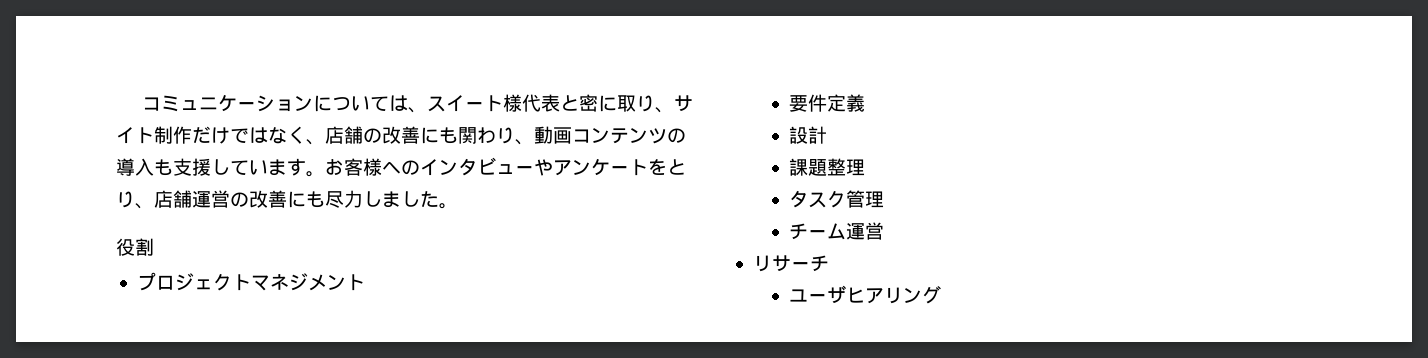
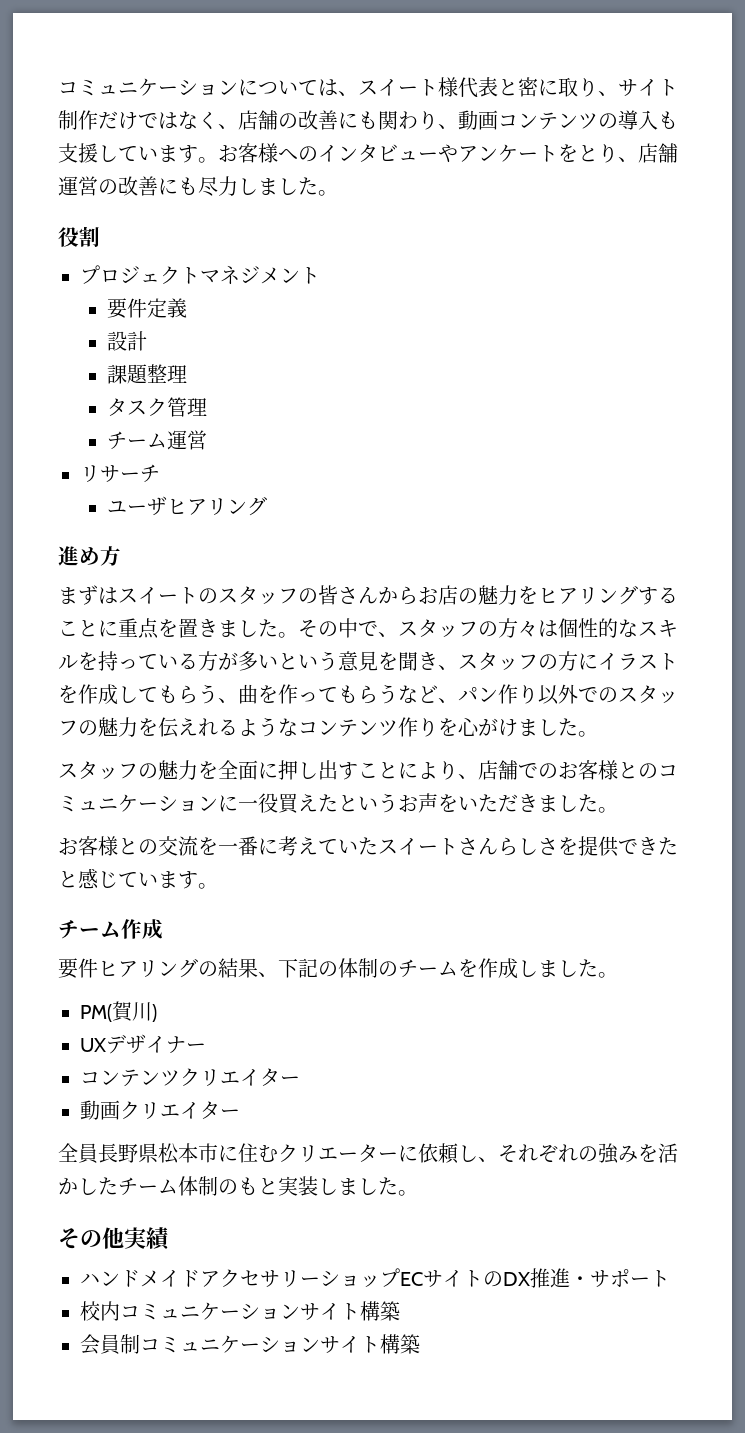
(941, 295) none -> [58,546,121,566] [58,585,678,605] [58,618,678,639] [58,651,678,671] [58,684,678,705] [58,717,598,738] [58,760,678,780] [58,793,618,814] [58,836,678,857] [58,868,218,889] [58,919,163,939] [58,958,618,979] [80,1001,157,1022] [80,1034,206,1054] [80,1068,300,1087] [80,1100,240,1120] [58,1143,678,1164] [58,1176,418,1196] [58,1227,171,1251] [80,1268,670,1288] [80,1301,400,1321] [80,1334,420,1355] // 進め方 // まずはスイートのスタッフの皆さんからお店の魅力をヒアリングすることに重点を置きました。その中で、スタッフの方々は個性的なスキルを持っている方が多いという意見を聞き、スタッフの方にイラストを作成してもらう、曲を作ってもらうなど、パン作り以外でのスタッフの魅力を伝えれるようなコンテンツ作りを心がけました。 // スタッフの魅力を全面に押し出すことにより、店舗でのお客様とのコミュニケーションに一役買えたというお声をいただきました。 // お客様との交流を一番に考えていたスイートさんらしさを提供できたと感じています。 // チーム作成 // 要件ヒアリングの結果、下記の体制のチームを作成しました。 // PM(賀川) // UXデザイナー // コンテンツクリエイター // 動画クリエイター // 全員長野県松本市に住むクリエーターに依頼し、それぞれの強みを活かしたチーム体制のもと実装しました。 // その他実績 // ハンドメイドアクセサリーショップECサイトのDX推進・サポート // 校内コミュニケーションサイト構築 // 会員制コミュニケーションサイト構築

